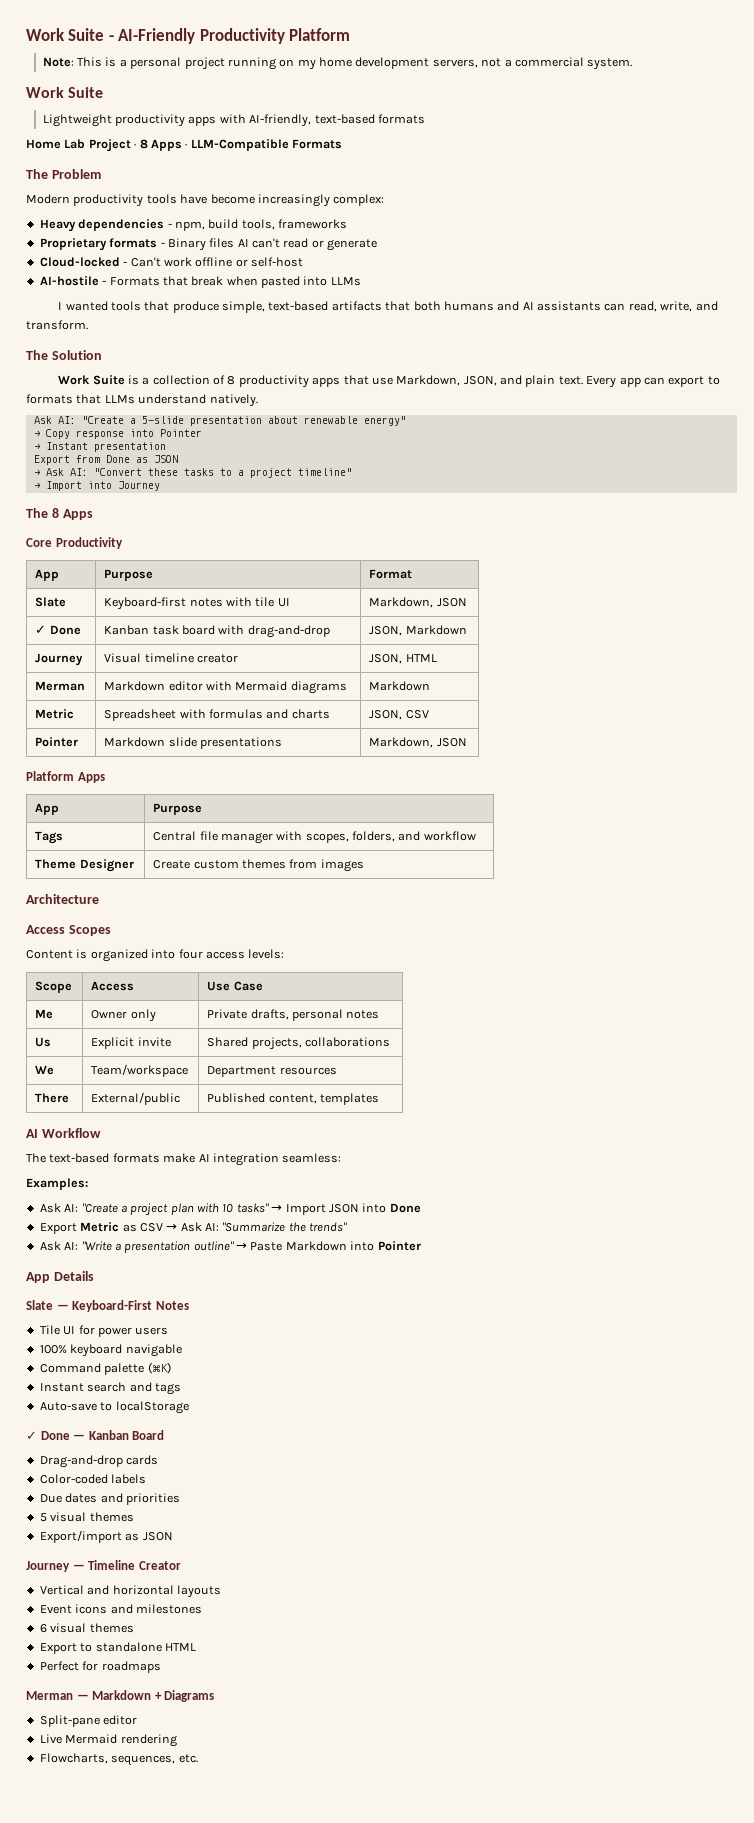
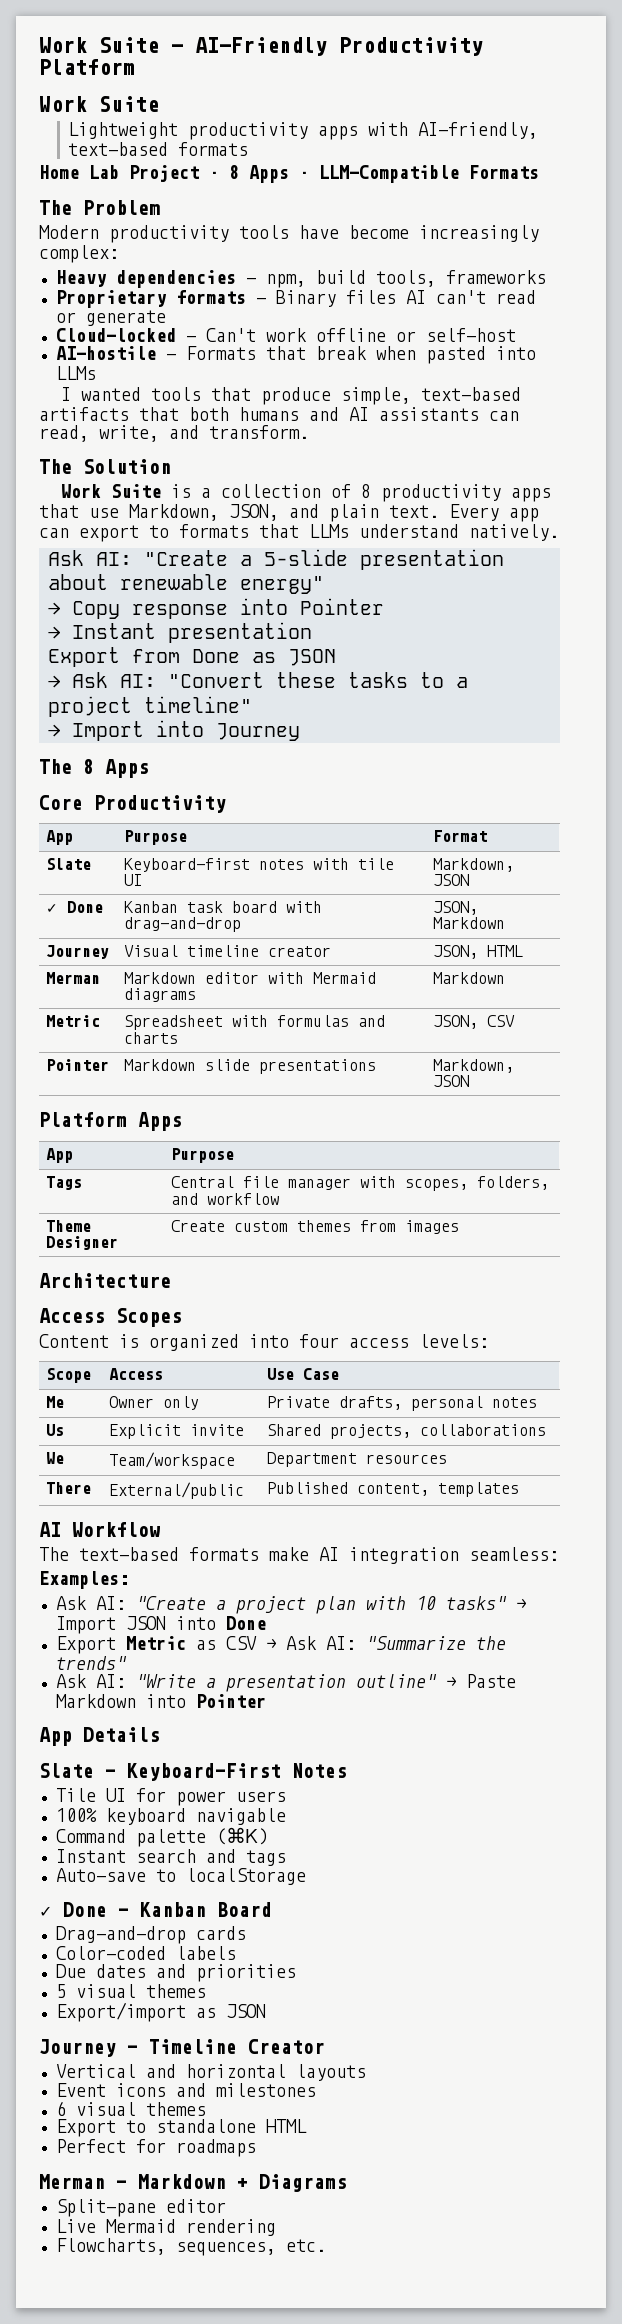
[42,57,633,70] // Note: This is a personal project running on my home development servers, not a commercial system. -> (135, 67) none

